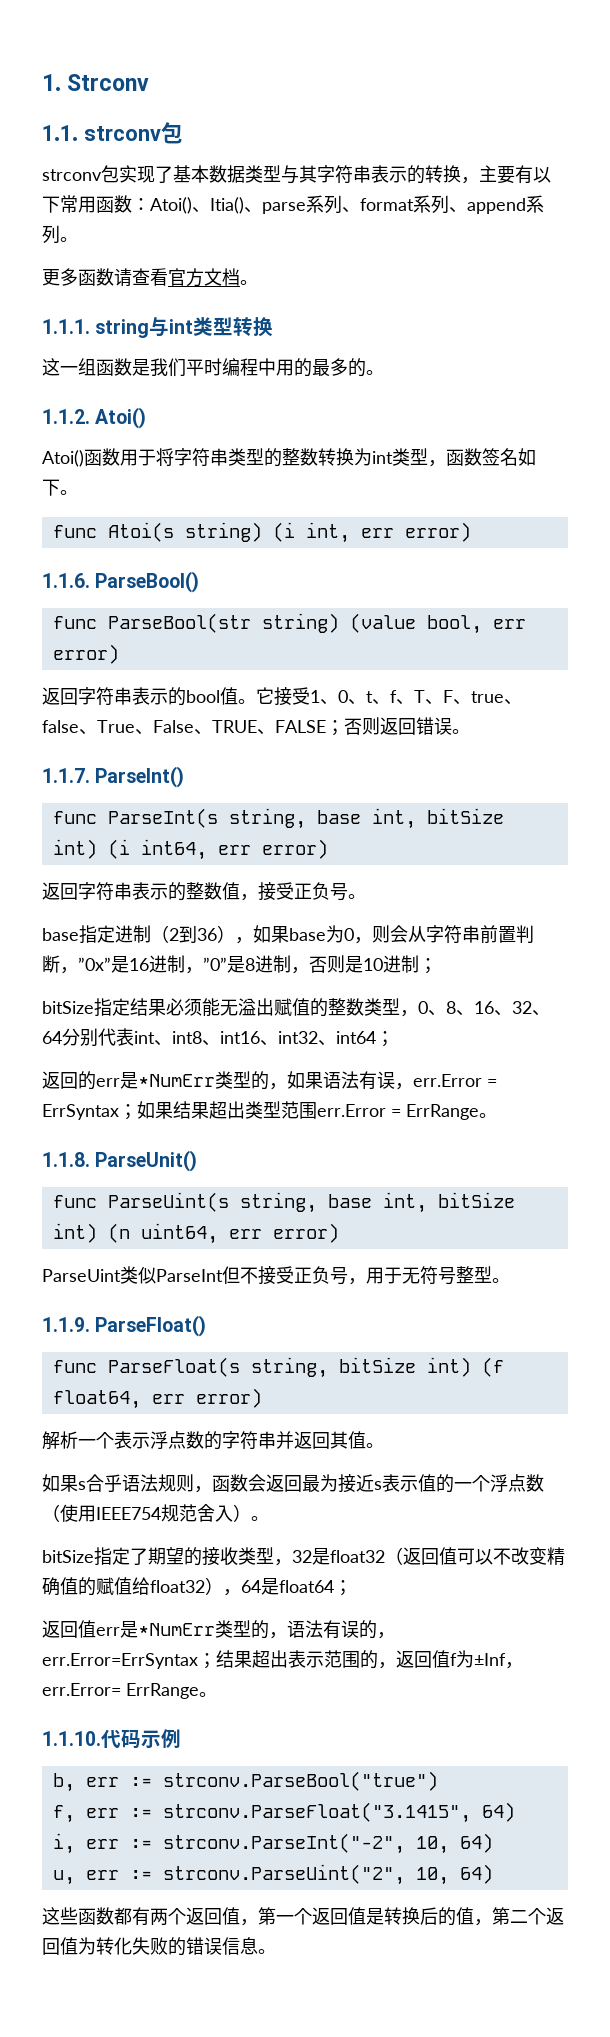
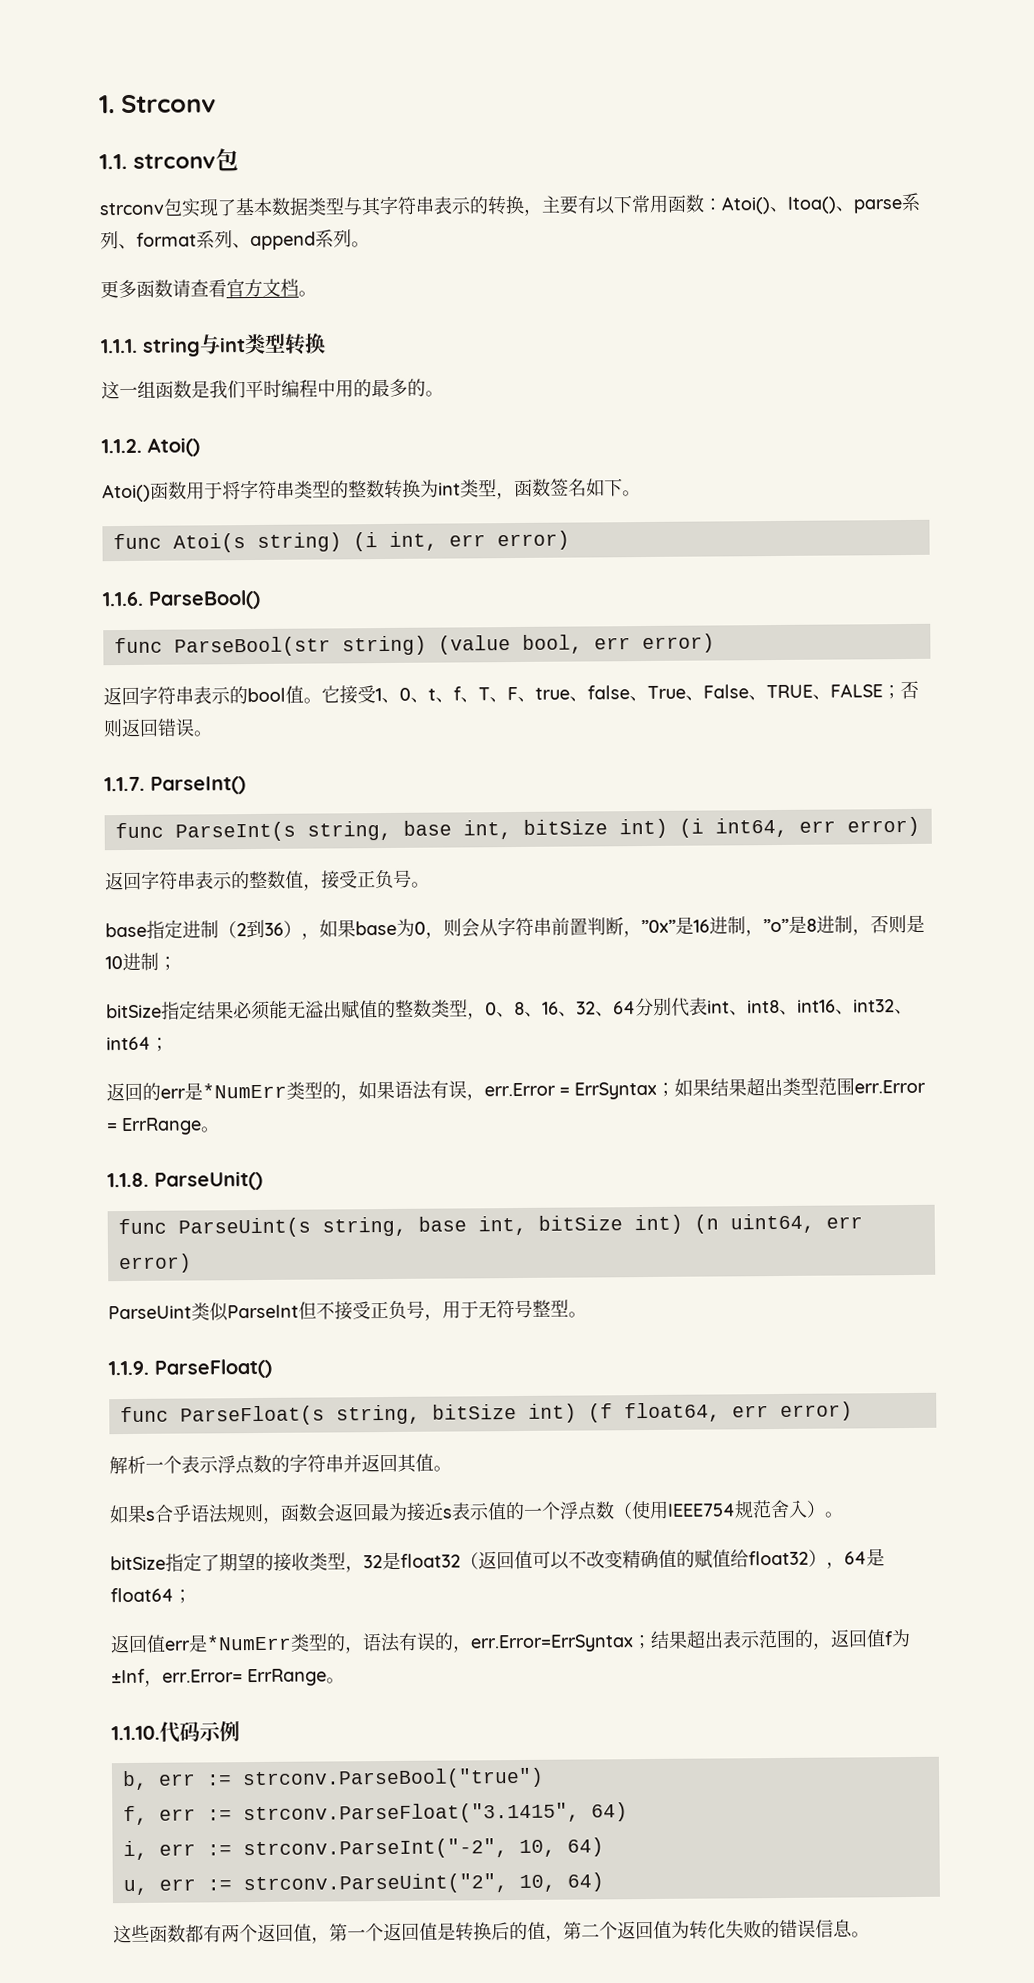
[210,197,244,214] Itia() -> [787,196,837,214] Itoa()
[203,957,227,971] ”0” -> [763,918,789,933] ”o”

